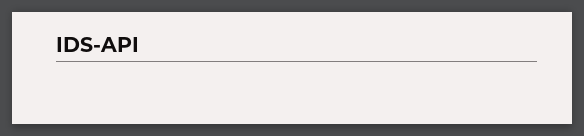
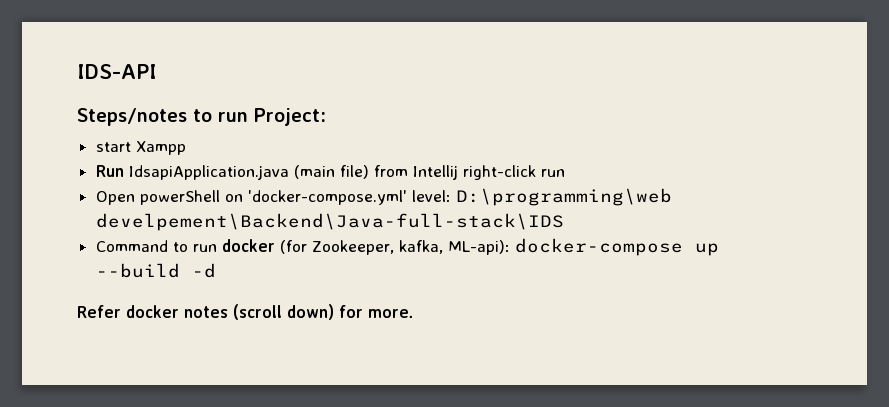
(139, 44) none -> [77,108,326,126] [95,141,186,155] [95,165,565,180] [95,188,672,206] [95,213,564,231] [95,238,719,256] [95,263,216,278] [77,304,414,320] // Steps/notes to run Project: // start Xampp // Run IdsapiApplication.java (main file) from Intellij right-click run // Open powerShell on 'docker-compose.yml' level: D:\programming\web develpement\Backend\Java-full-stack\IDS // Command to run docker (for Zookeeper, kafka, ML-api): docker-compose up --build -d // Refer docker notes (scroll down) for more.

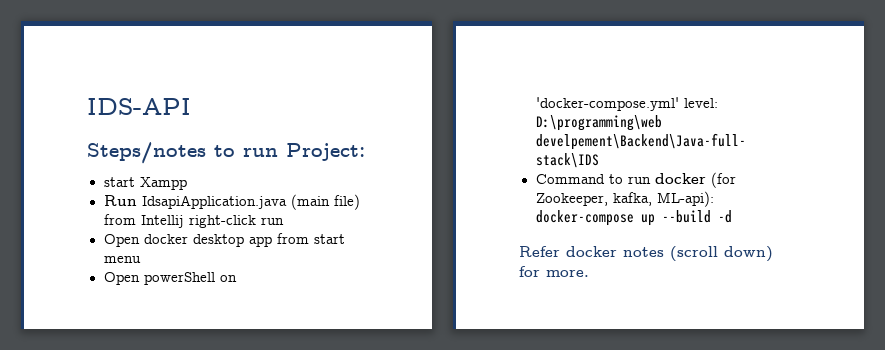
(565, 173) none -> [103,233,345,247] [103,256,141,263] // Open docker desktop app from start menu

